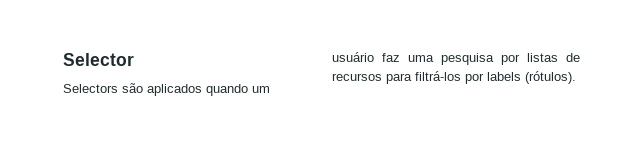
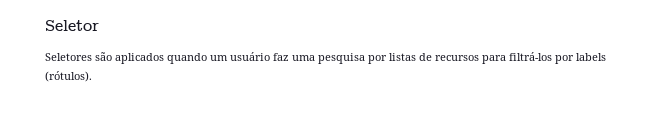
[63,53,134,66] [63,84,118,93] Selector // Selectors -> [45,20,99,31] [45,53,92,61] Seletor // Seletores

